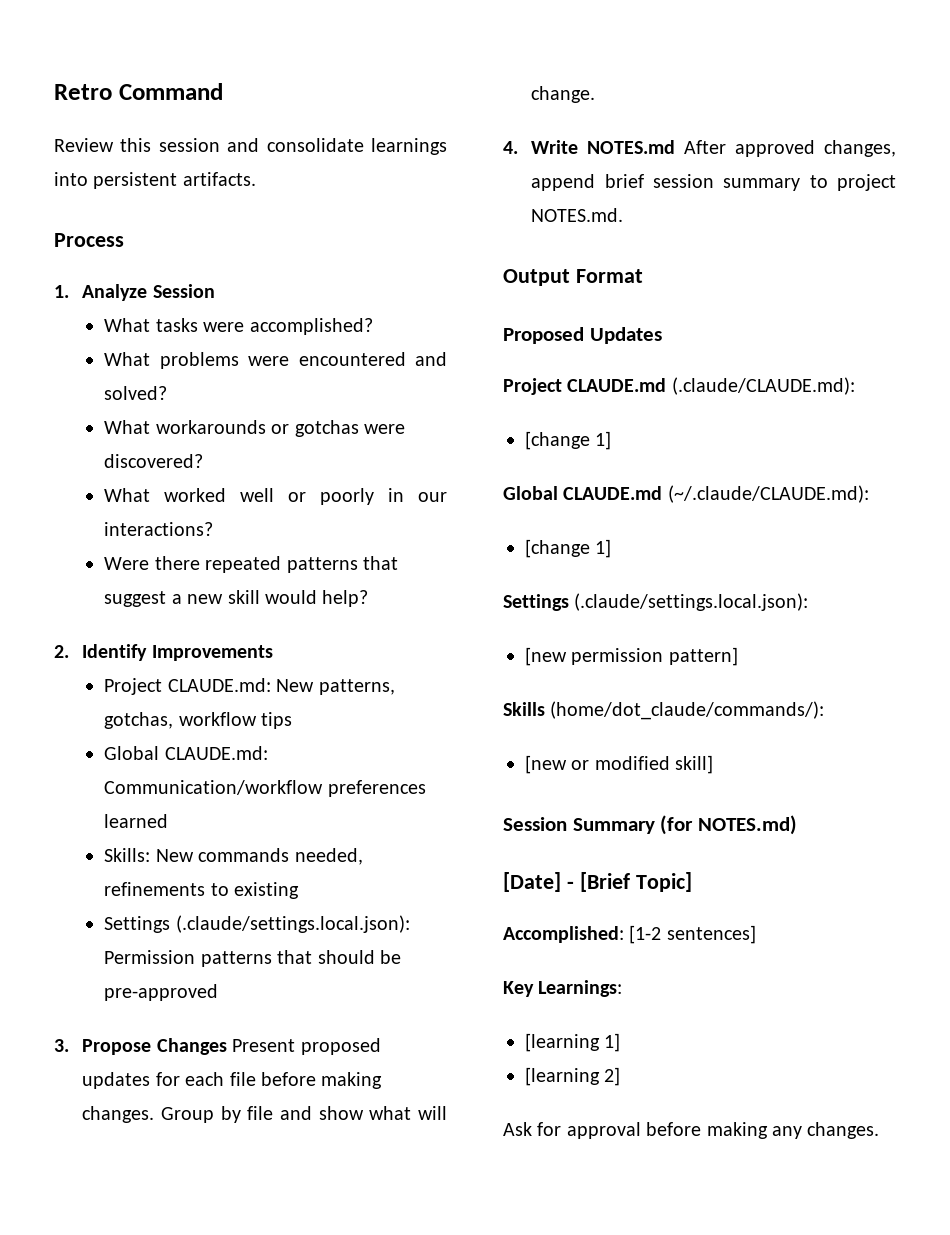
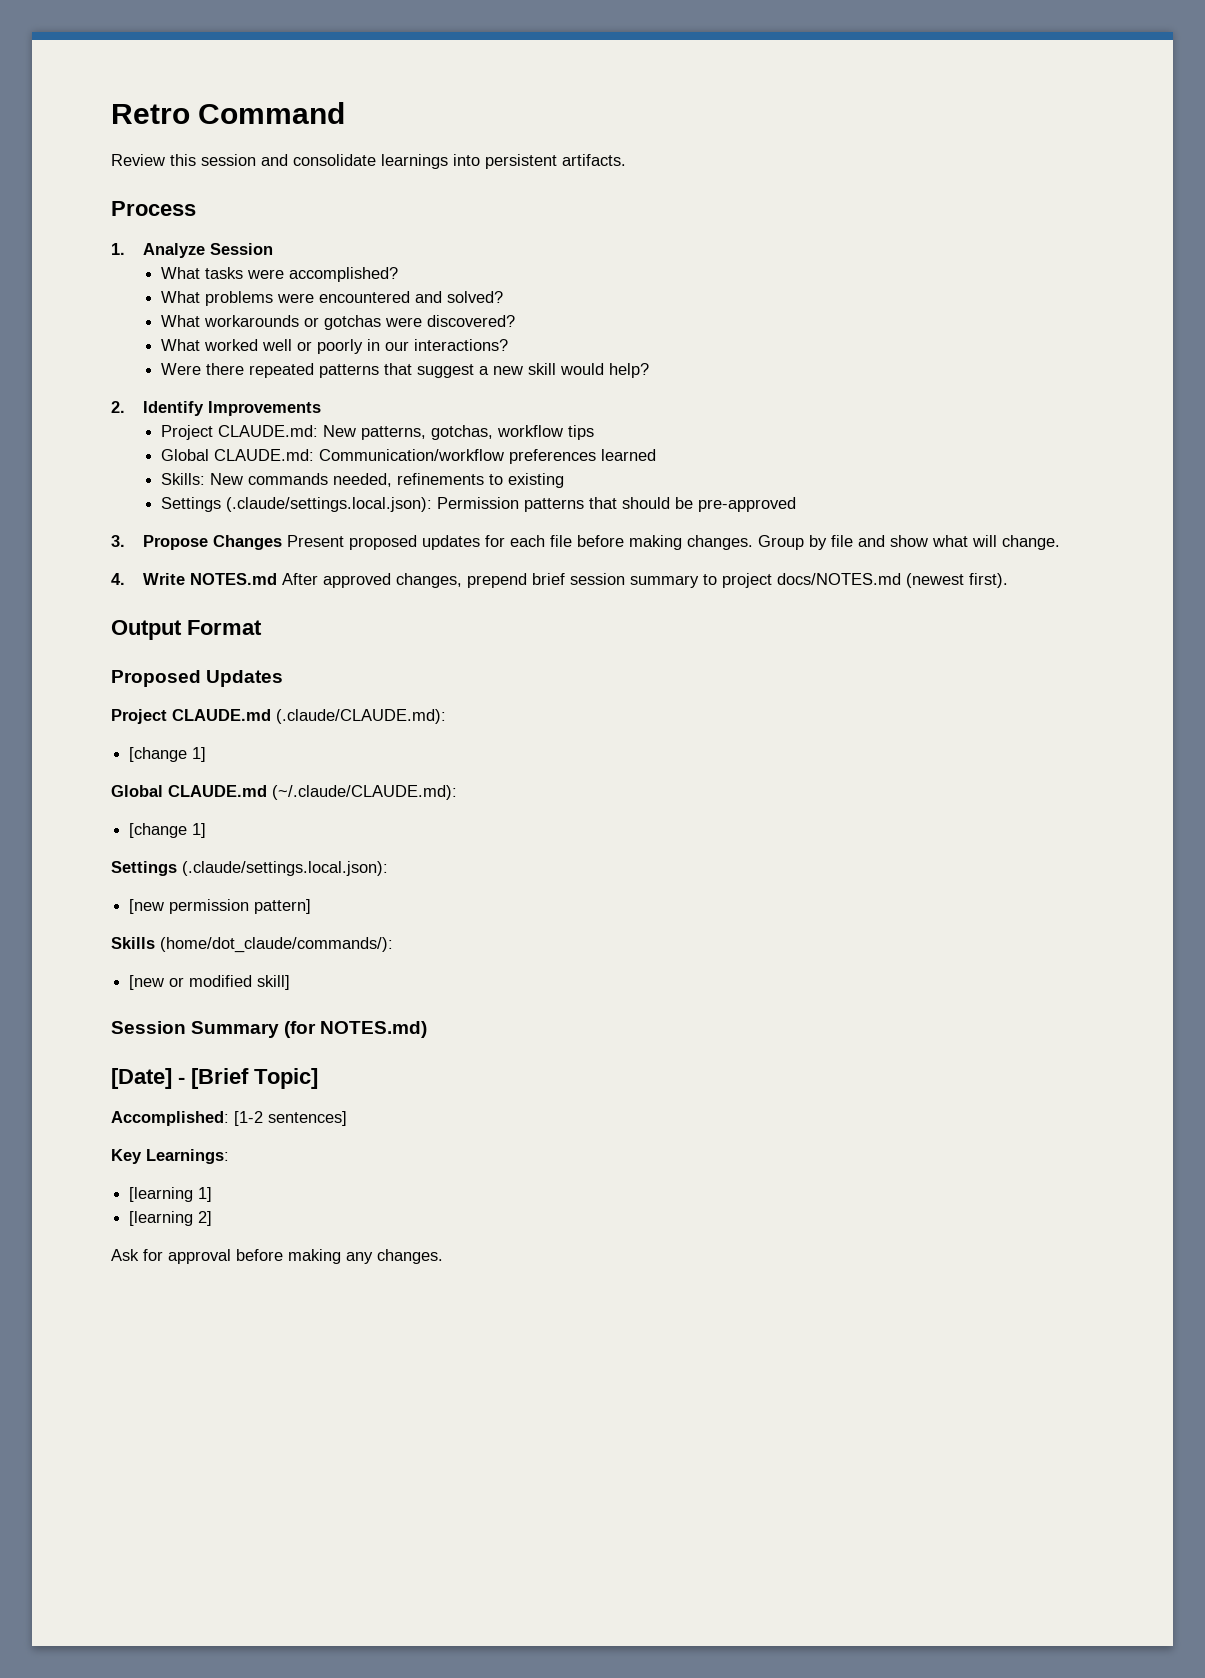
[531,174,596,191] append -> [467,573,528,588] prepend
[531,208,624,222] NOTES.md. -> [777,573,1009,588] docs/NOTES.md (newest first).

